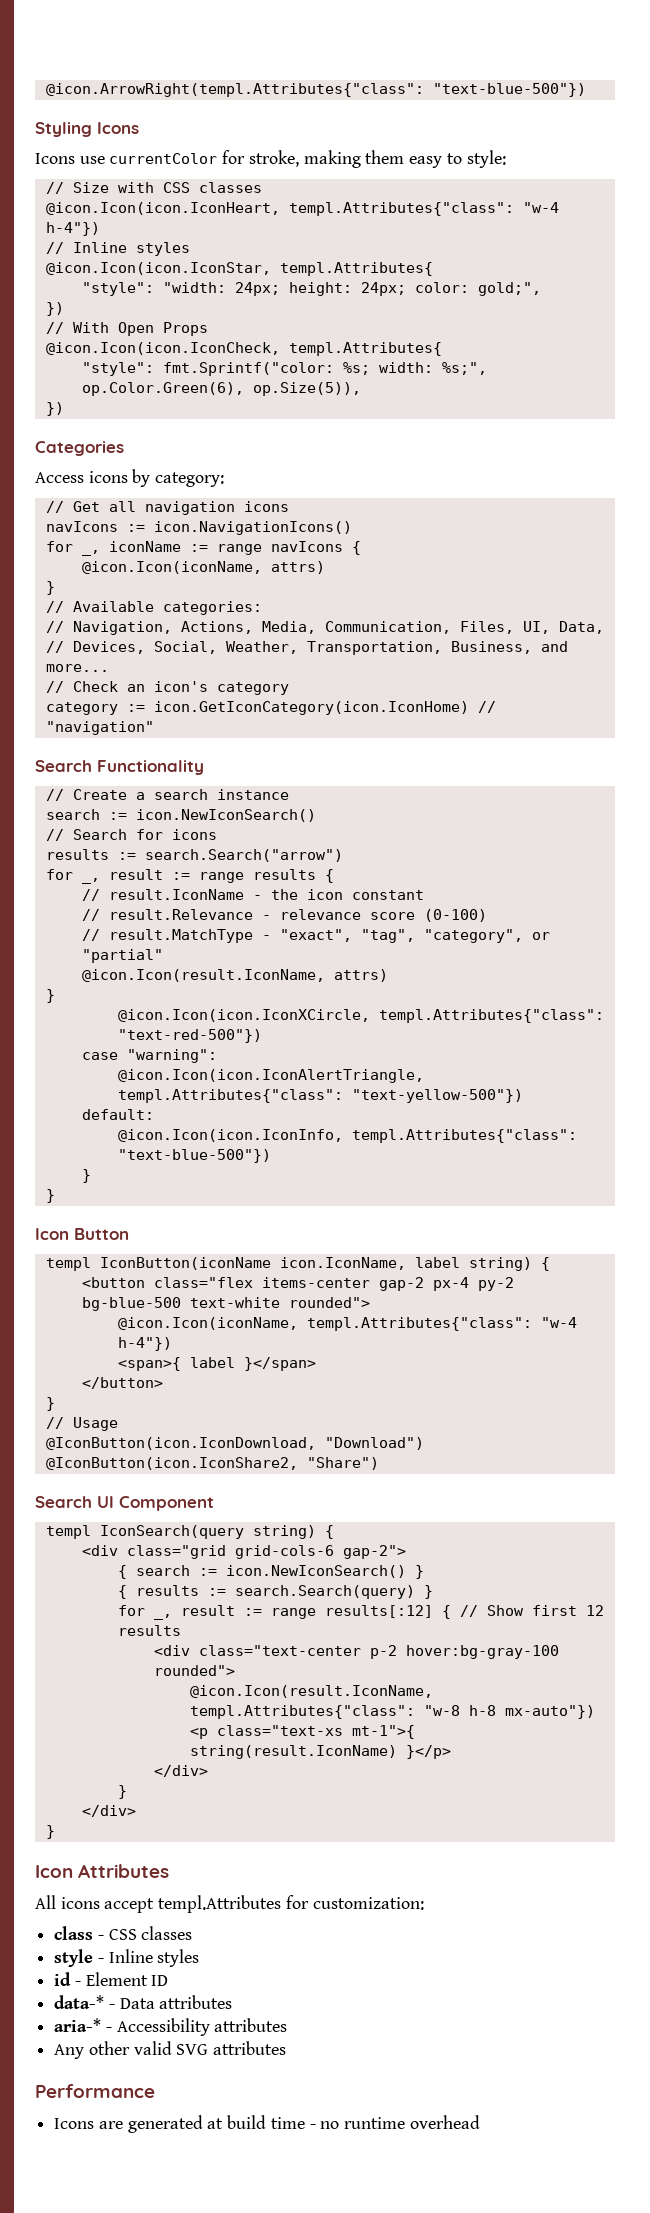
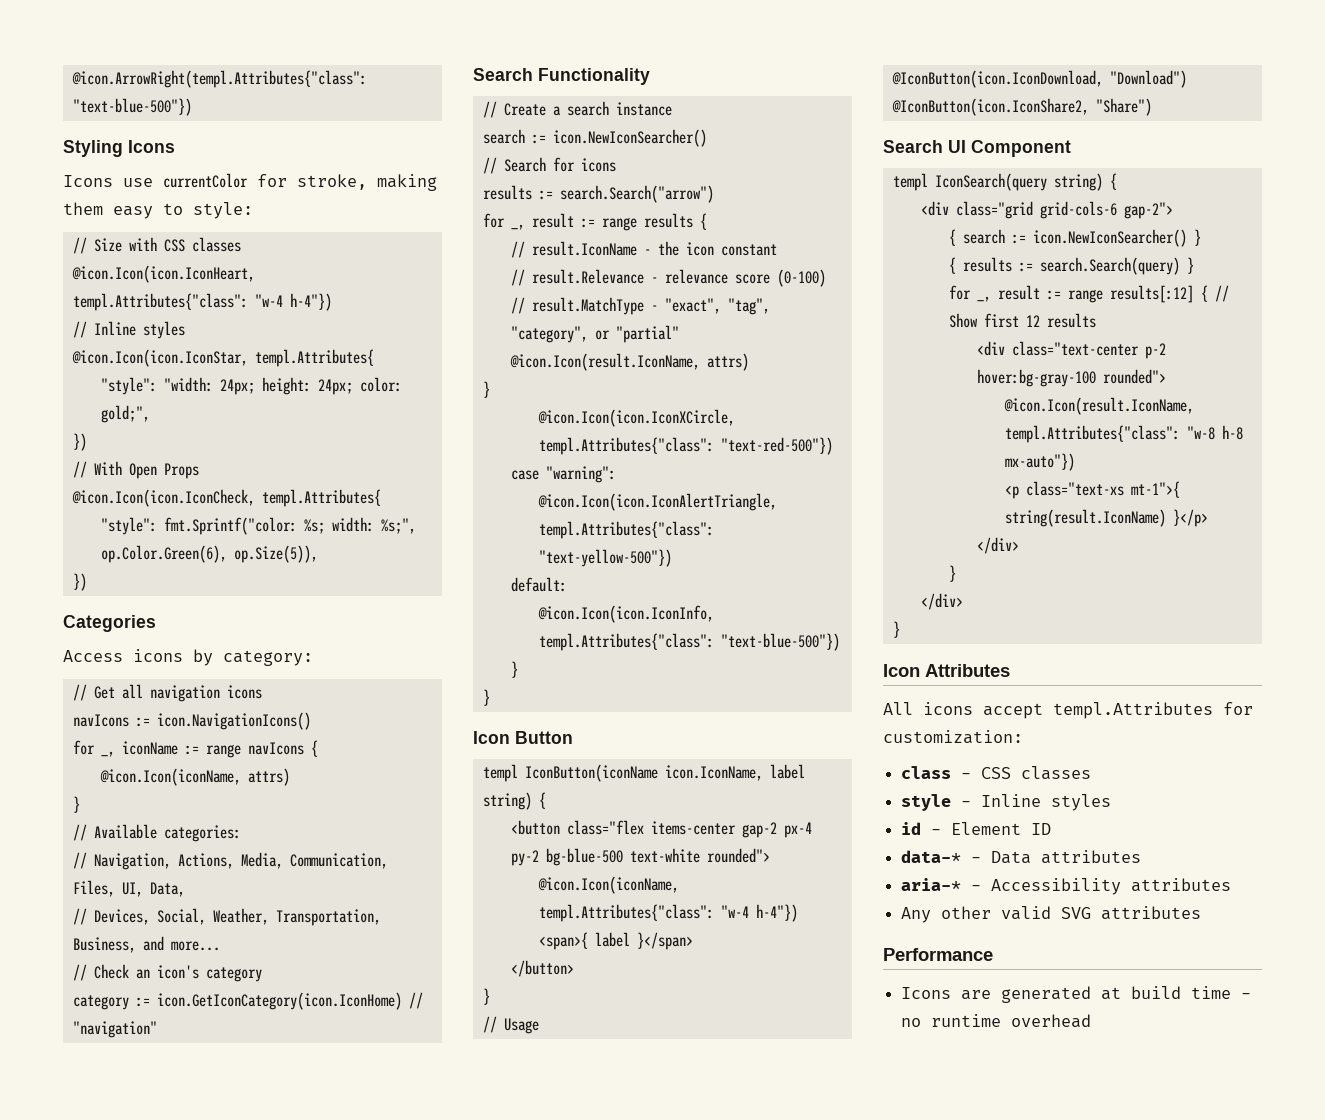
[135,809,316,822] icon.NewIconSearch() -> [552,129,707,147] icon.NewIconSearcher()
[225,1565,406,1578] icon.NewIconSearch() -> [1032,229,1187,247] icon.NewIconSearcher()

